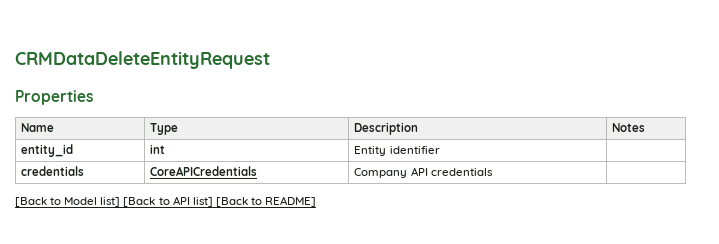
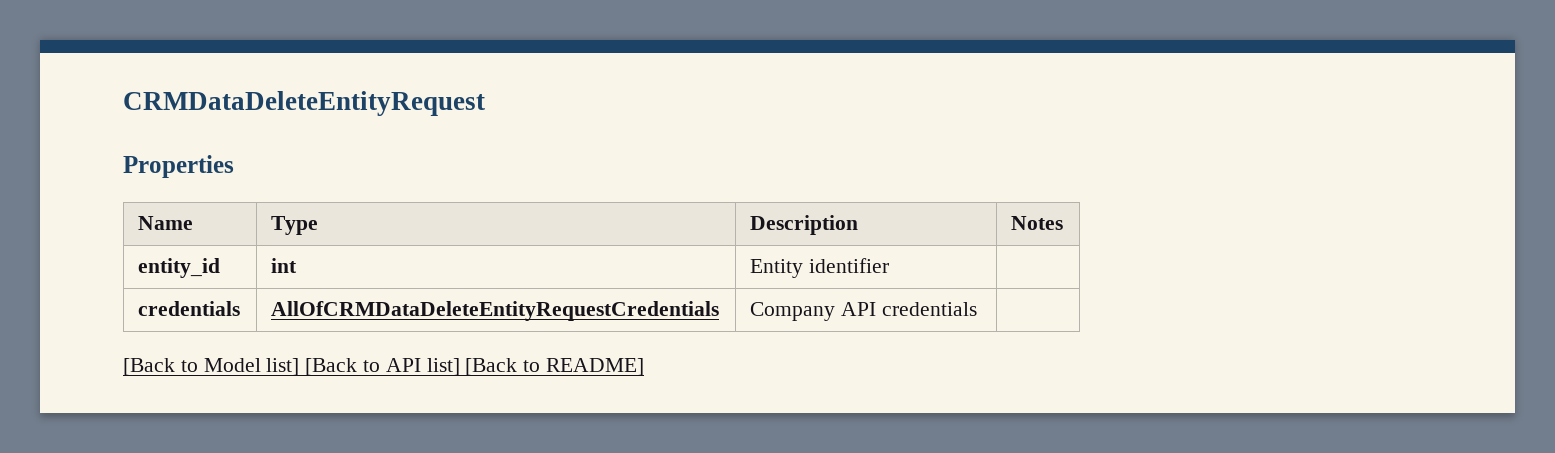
[150,166,258,176] CoreAPICredentials -> [271,301,720,321] AllOfCRMDataDeleteEntityRequestCredentials

